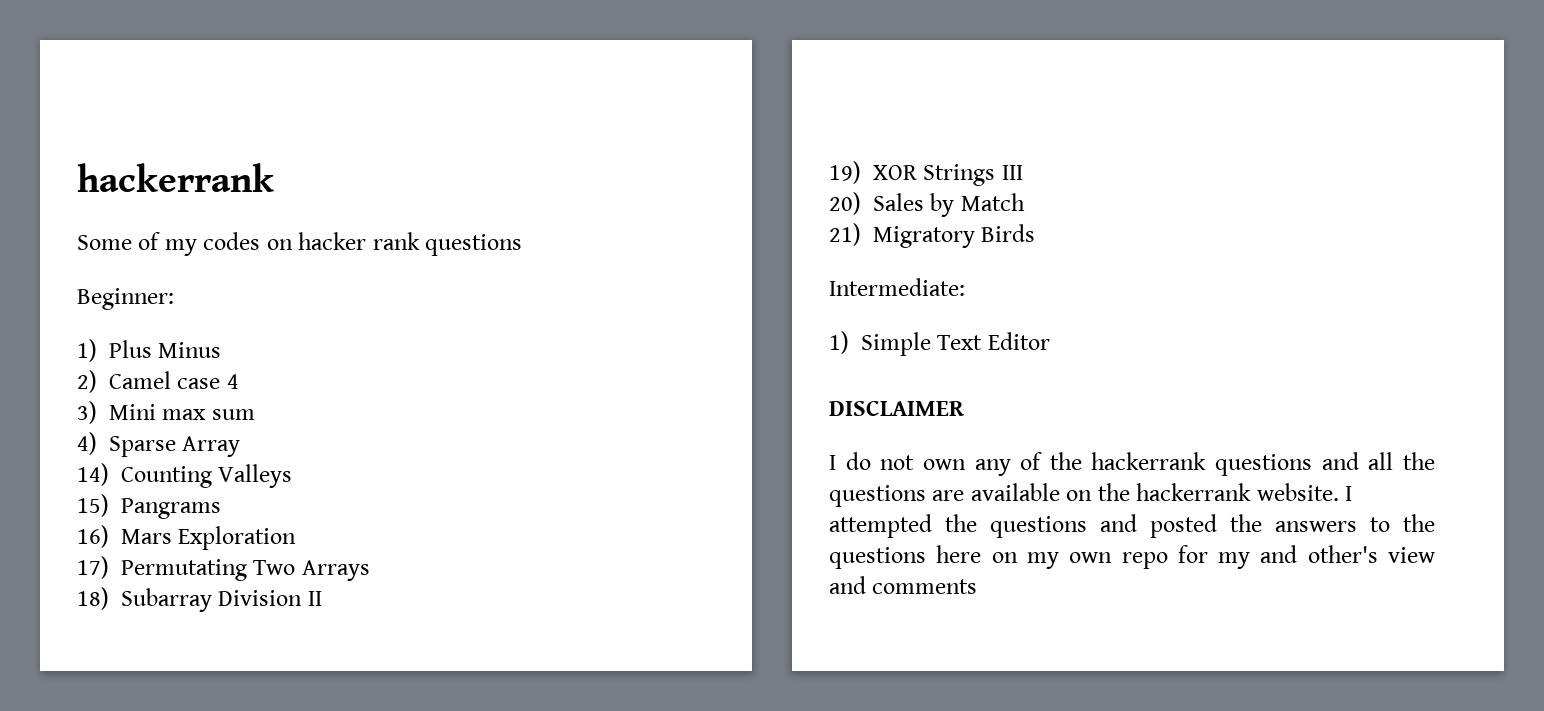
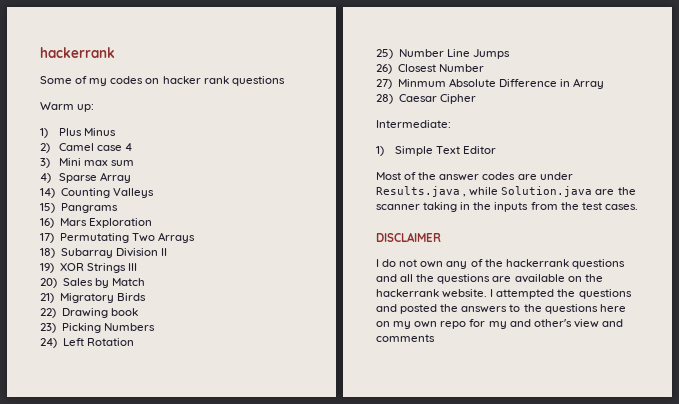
[77,288,174,310] Beginner: -> [40,102,95,112] Warm up:
(1036, 233) none -> [40,308,138,318] [40,323,155,333] [40,338,134,348] [376,49,510,59] [376,64,484,74] [376,78,605,89] [376,94,476,104] // 22) Drawing book // 23) Picking Numbers // 24) Left Rotation // 25) Number Line Jumps // 26) Closest Number // 27) Minmum Absolute Difference in Array // 28) Caesar Cipher
(1050, 341) none -> [376,172,573,181] [376,186,636,197] [376,202,638,212] // Most of the answer codes are under Results.java , while Solution.java are the scanner taking in the inputs from the test cases.

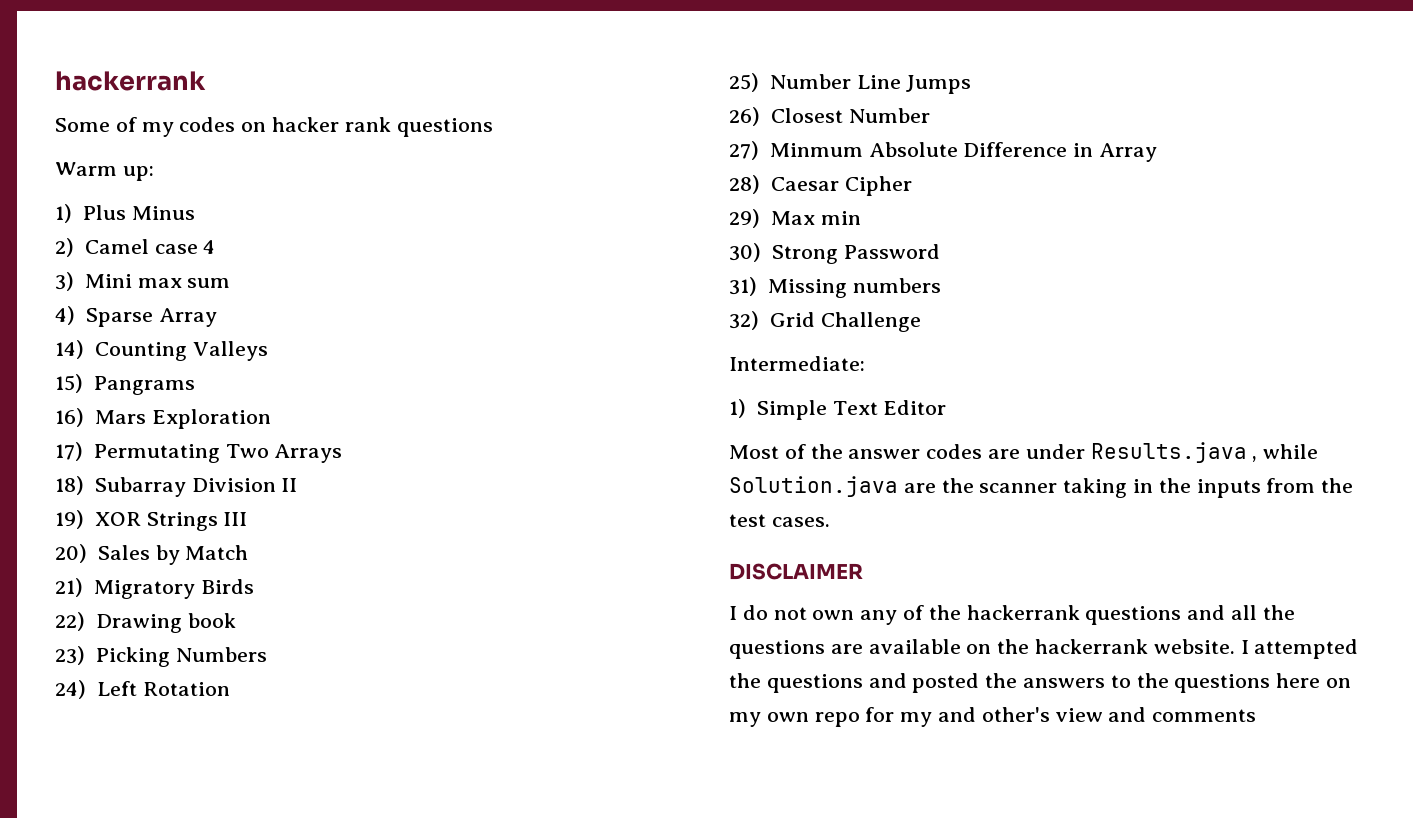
(476, 99) none -> [729,209,861,228] [729,243,940,264] [729,277,941,298] [729,311,921,332] // 29) Max min // 30) Strong Password // 31) Missing numbers // 32) Grid Challenge

